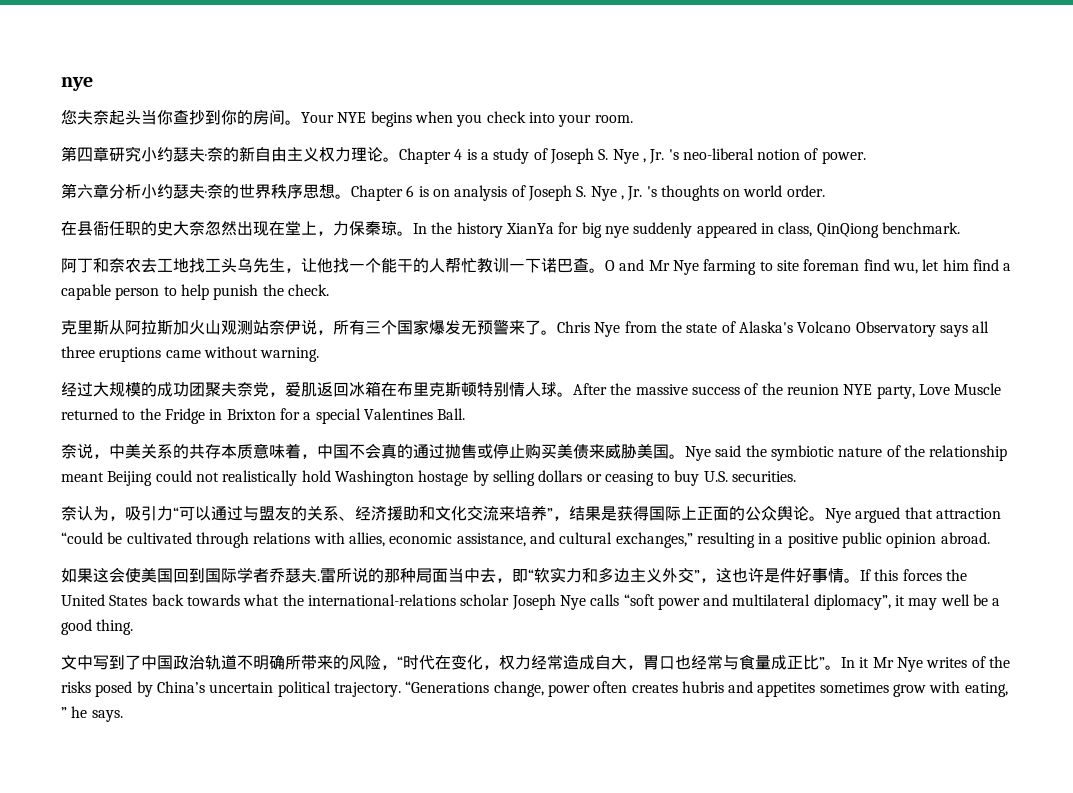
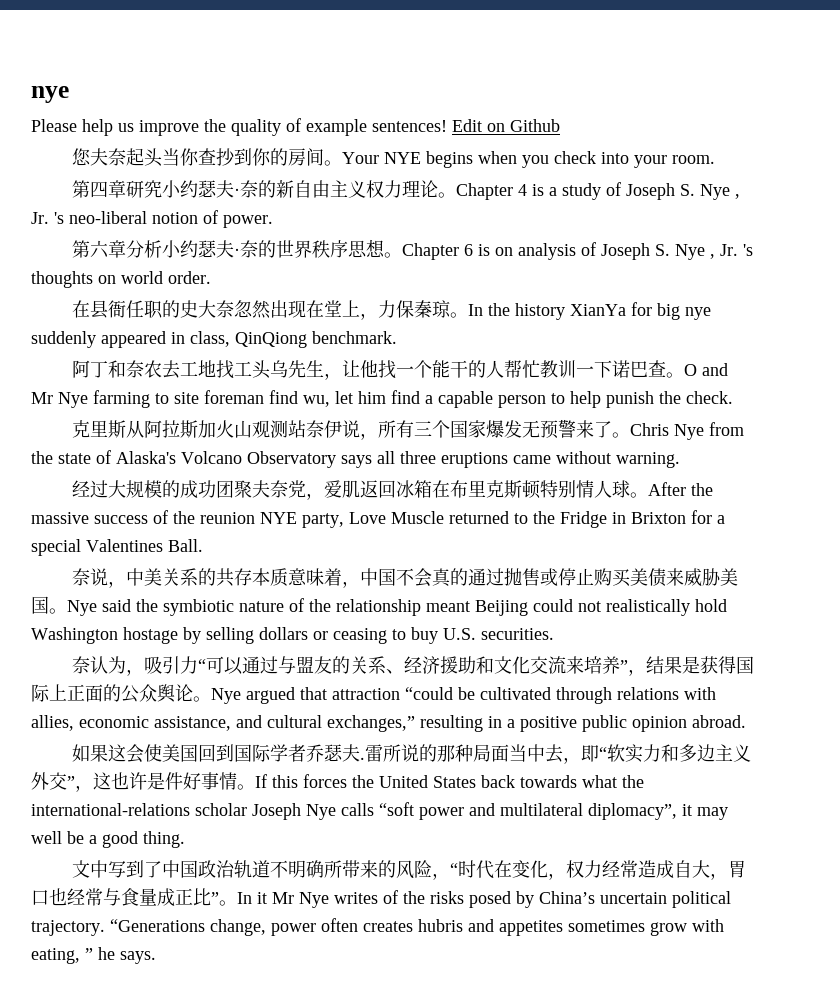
[61,77,93,91] nye -> [31,86,69,103] [31,118,560,136] nye // Please help us improve the quality of example sentences! Edit on Github

